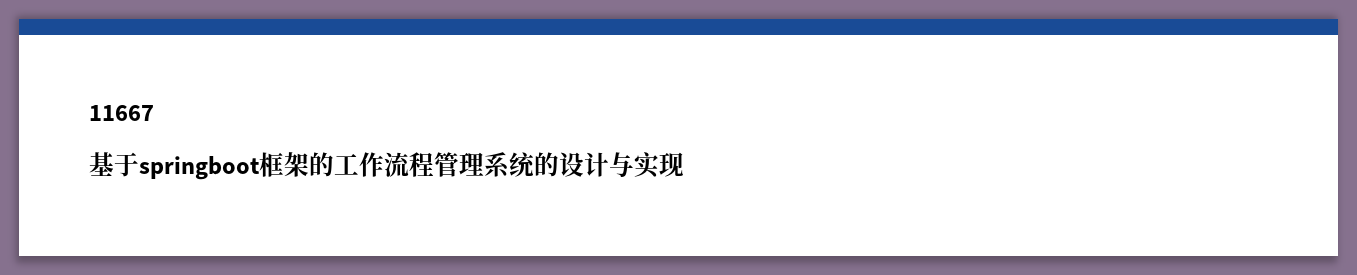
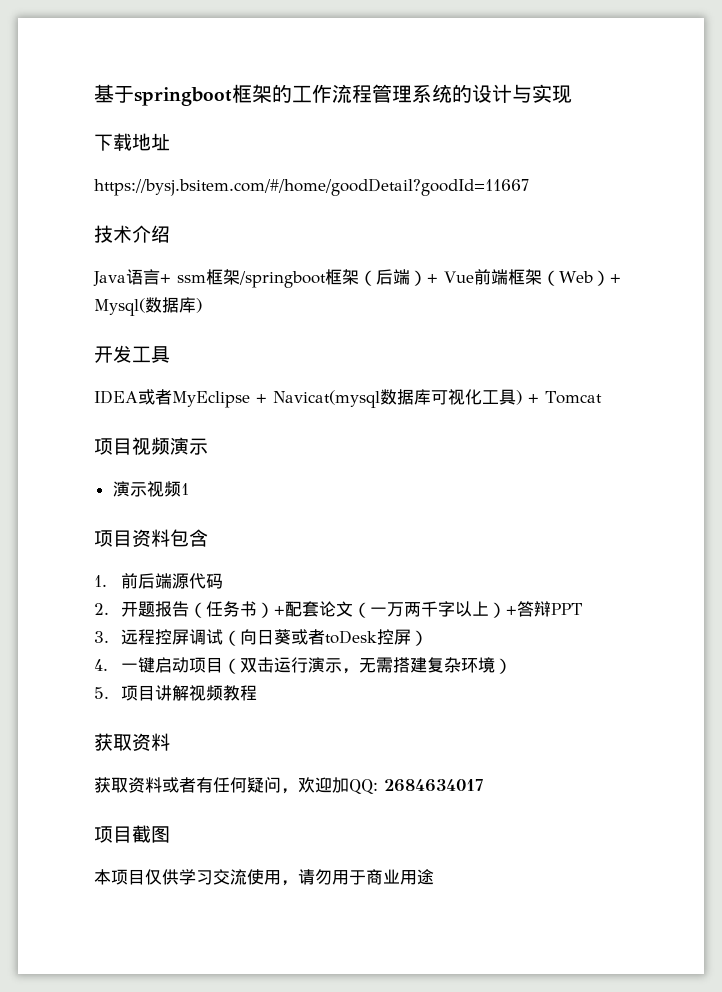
[89,105,154,121] 11667 // -> (94, 93) none
(684, 164) none -> [94,133,170,151] [94,178,529,196] [94,225,170,243] [93,269,621,288] [94,297,202,316] [94,345,170,363] [94,389,602,408] [94,437,208,455] [112,481,189,497] [94,529,208,547] [94,573,224,589] [94,601,583,618] [94,629,429,646] [94,657,513,674] [94,685,258,701] [94,733,170,751] [94,777,483,794] [94,825,170,843] [94,869,434,886] // 下载地址 // https://bysj.bsitem.com/#/home/goodDetail?goodId=11667 // 技术介绍 // Java语言+ ssm框架/springboot框架（后端）+ Vue前端框架（Web）+ Mysql(数据库) // 开发工具 // IDEA或者MyEclipse + Navicat(mysql数据库可视化工具) + Tomcat // 项目视频演示 // 演示视频1 // 项目资料包含 // 1.前后端源代码 // 2.开题报告（任务书）+配套论文（一万两千字以上）+答辩PPT // 3.远程控屏调试（向日葵或者toDesk控屏） // 4.一键启动项目（双击运行演示，无需搭建复杂环境） // 5.项目讲解视频教程 // 获取资料 // 获取资料或者有任何疑问，欢迎加QQ: 2684634017 // 项目截图 // 本项目仅供学习交流使用，请勿用于商业用途

